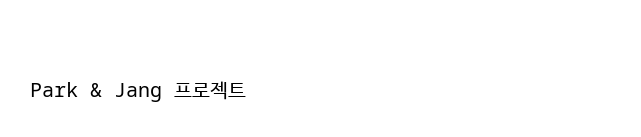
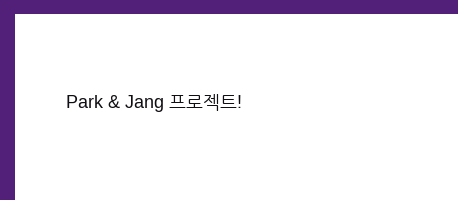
[174,81,246,100] 프로젝트 -> [169,94,242,111] 프로젝트!

